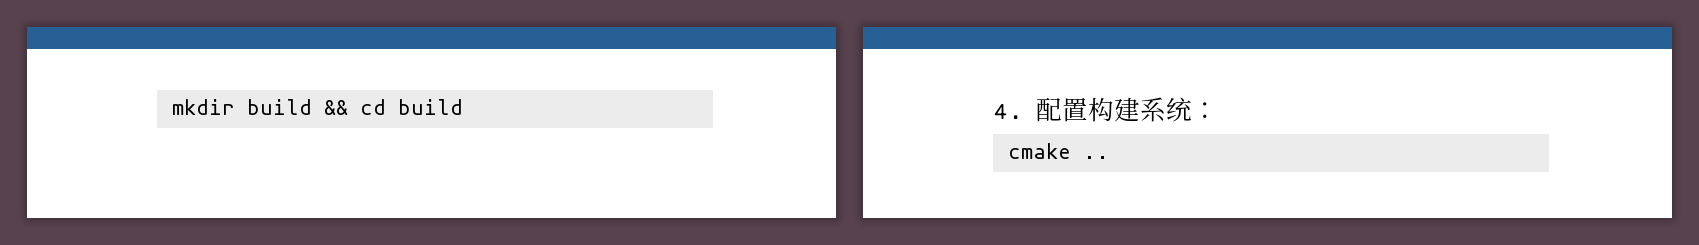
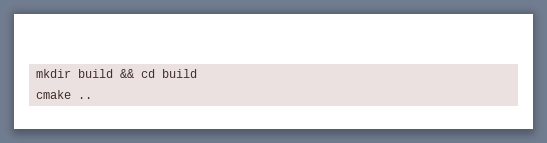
[993,97,1218,122] // 4.配置构建系统： -> (197, 73) none

